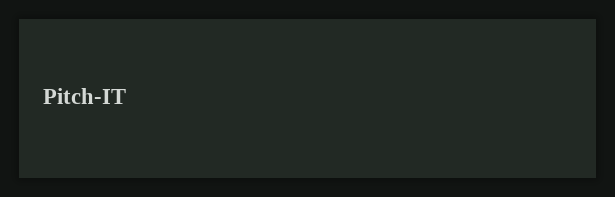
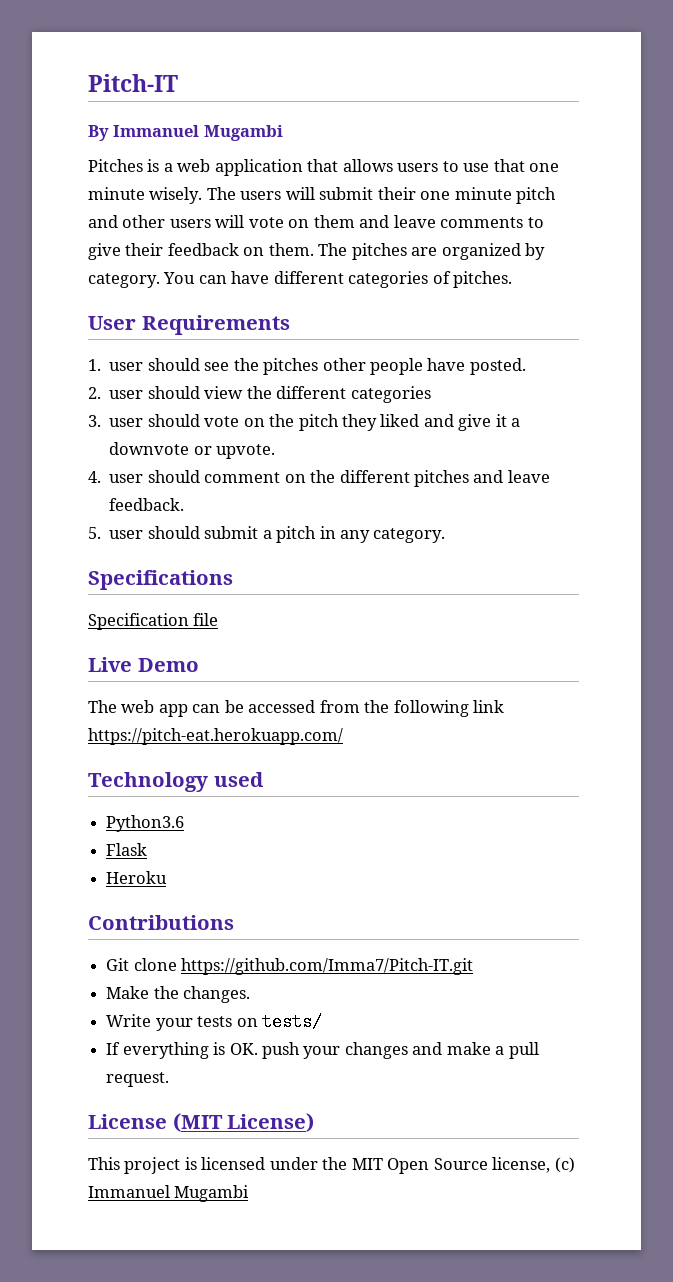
(126, 96) none -> [88,125,283,141] [88,159,560,176] [88,187,557,204] [88,215,544,228] [88,243,546,260] [88,271,513,288] [88,315,290,335] [88,358,526,375] [88,386,431,403] [88,414,521,431] [109,442,276,459] [88,470,550,487] [109,498,185,511] [88,526,446,543] [88,570,233,590] [88,613,219,630] [88,657,199,672] [88,700,505,717] [88,728,343,745] [88,772,264,792] [106,815,185,832] [106,843,148,856] [106,871,168,884] [88,915,234,930] [106,958,474,975] [106,986,251,1003] [106,1013,322,1031] [106,1042,539,1059] [106,1072,170,1087] [88,1113,315,1132] [88,1157,575,1174] [88,1185,250,1202] // By Immanuel Mugambi // Pitches is a web application that allows users to use that one minute wisely. The users will submit their one minute pitch and other users will vote on them and leave comments to give their feedback on them. The pitches are organized by category. You can have different categories of pitches. // User Requirements // 1. user should see the pitches other people have posted. // 2. user should view the different categories // 3. user should vote on the pitch they liked and give it a downvote or upvote. // 4. user should comment on the different pitches and leave feedback. // 5. user should submit a pitch in any category. // Specifications // Specification file // Live Demo // The web app can be accessed from the following link https://pitch-eat.herokuapp.com/ // Technology used // Python3.6 // Flask // Heroku // Contributions // Git clone https://github.com/Imma7/Pitch-IT.git // Make the changes. // Write your tests on tests/ // If everything is OK. push your changes and make a pull request. // License (MIT License) // This project is licensed under the MIT Open Source license, (c) Immanuel Mugambi

